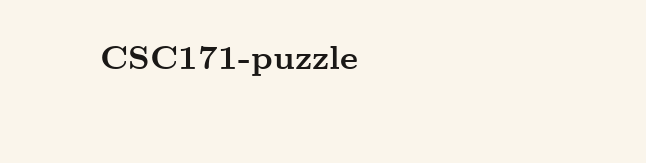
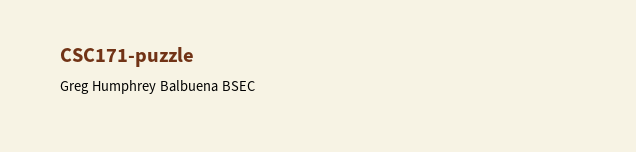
(358, 61) none -> [60,80,255,94] // Greg Humphrey Balbuena BSEC

